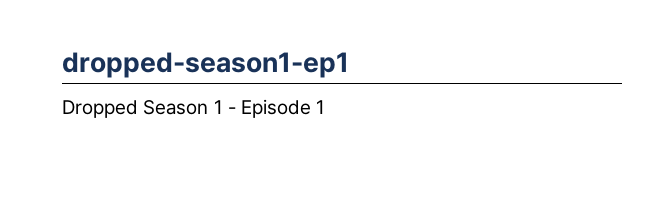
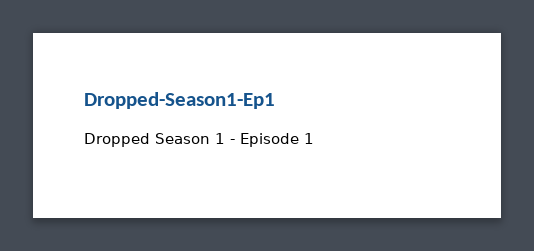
[62,52,349,78] dropped-season1-ep1 -> [84,92,275,109] Dropped-Season1-Ep1

